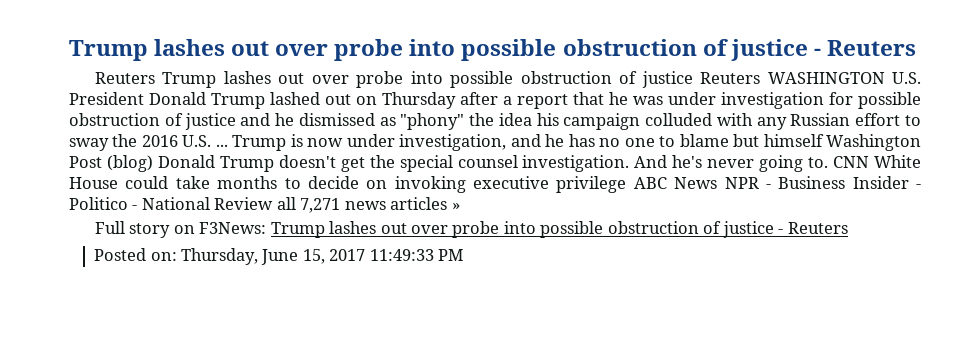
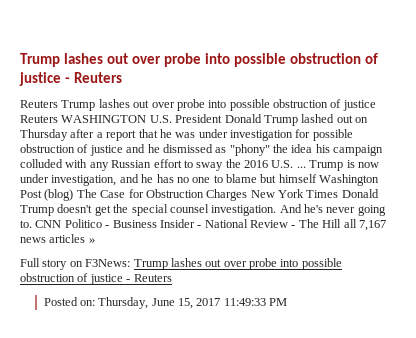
(153, 163) none -> [76,189,339,201] The Case for Obstruction Charges New York Times
[874,155,921,168] [69,176,921,193] [69,197,341,213] White House could take months to decide on invoking executive privilege ABC News NPR - Business Insider - Politico - National Review all 7,271 -> [64,219,386,231] Politico - Business Insider - National Review - The Hill all 7,167

